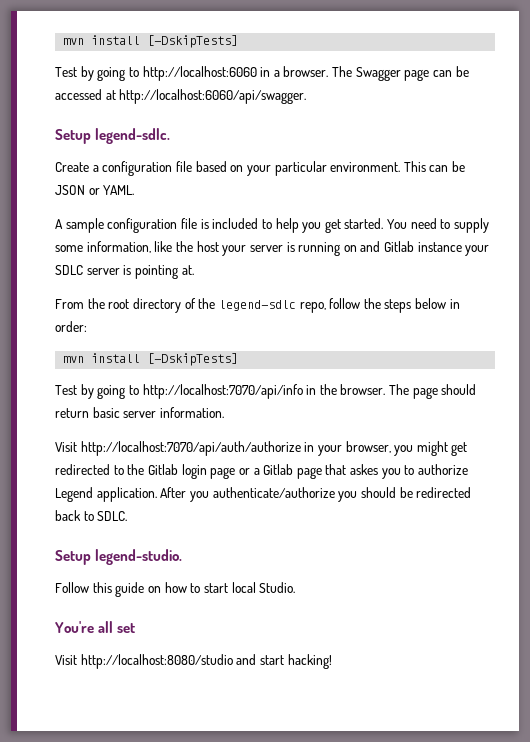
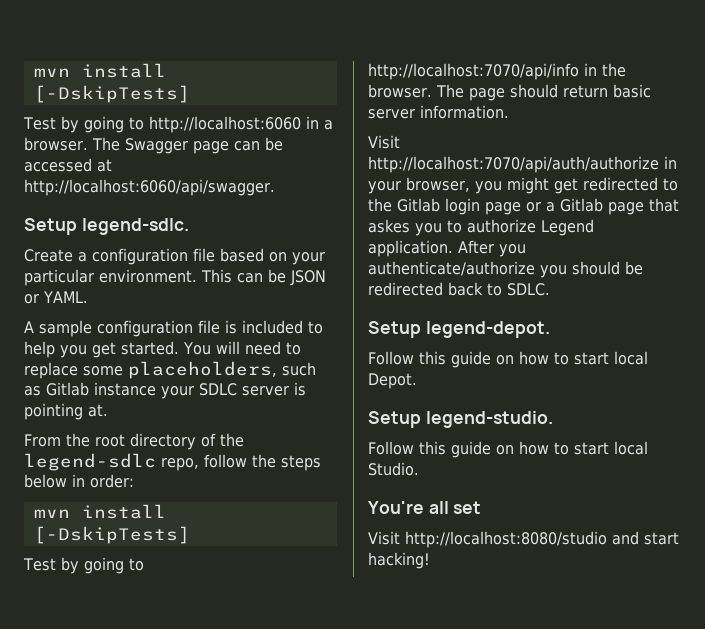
(408, 224) none -> [215,341,240,354] will
[454,218,490,233] [55,241,381,256] supply some information, like the host your server is running on and -> [24,361,316,379] [24,386,41,396] replace some placeholders, such as
(128, 516) none -> [368,321,550,338] [368,351,648,368] [368,373,417,389] // Setup legend-depot. // Follow this guide on how to start local Depot.

